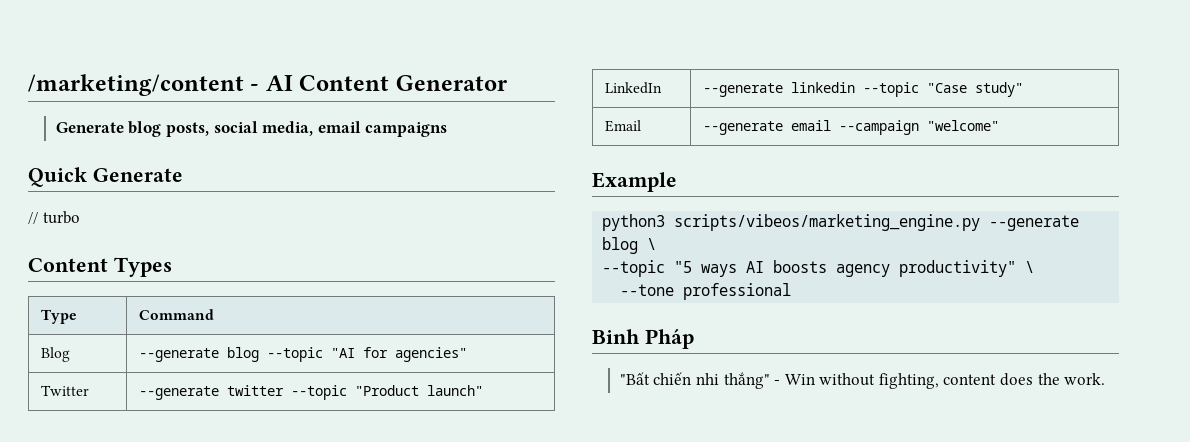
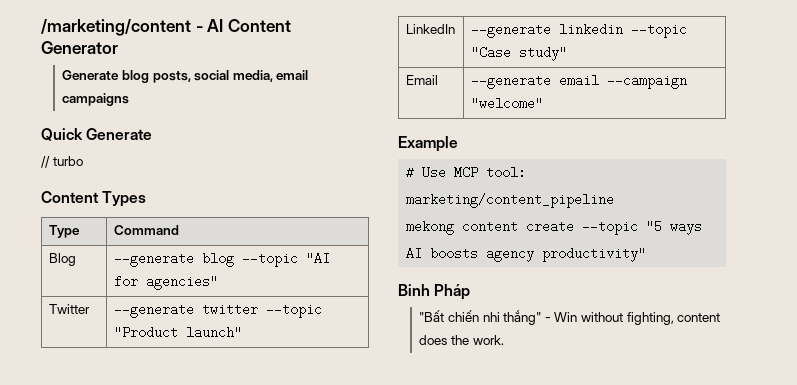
[602,214,1080,231] [602,237,657,254] python3 scripts/vibeos/marketing_engine.py --generate blog \ // -> [406,166,527,179] [406,193,615,208] [406,220,575,235] # Use MCP tool: marketing/content_pipeline // mekong content create
[1025,261,1035,273] [620,283,792,300] \ // --tone professional -> (647, 254) none

